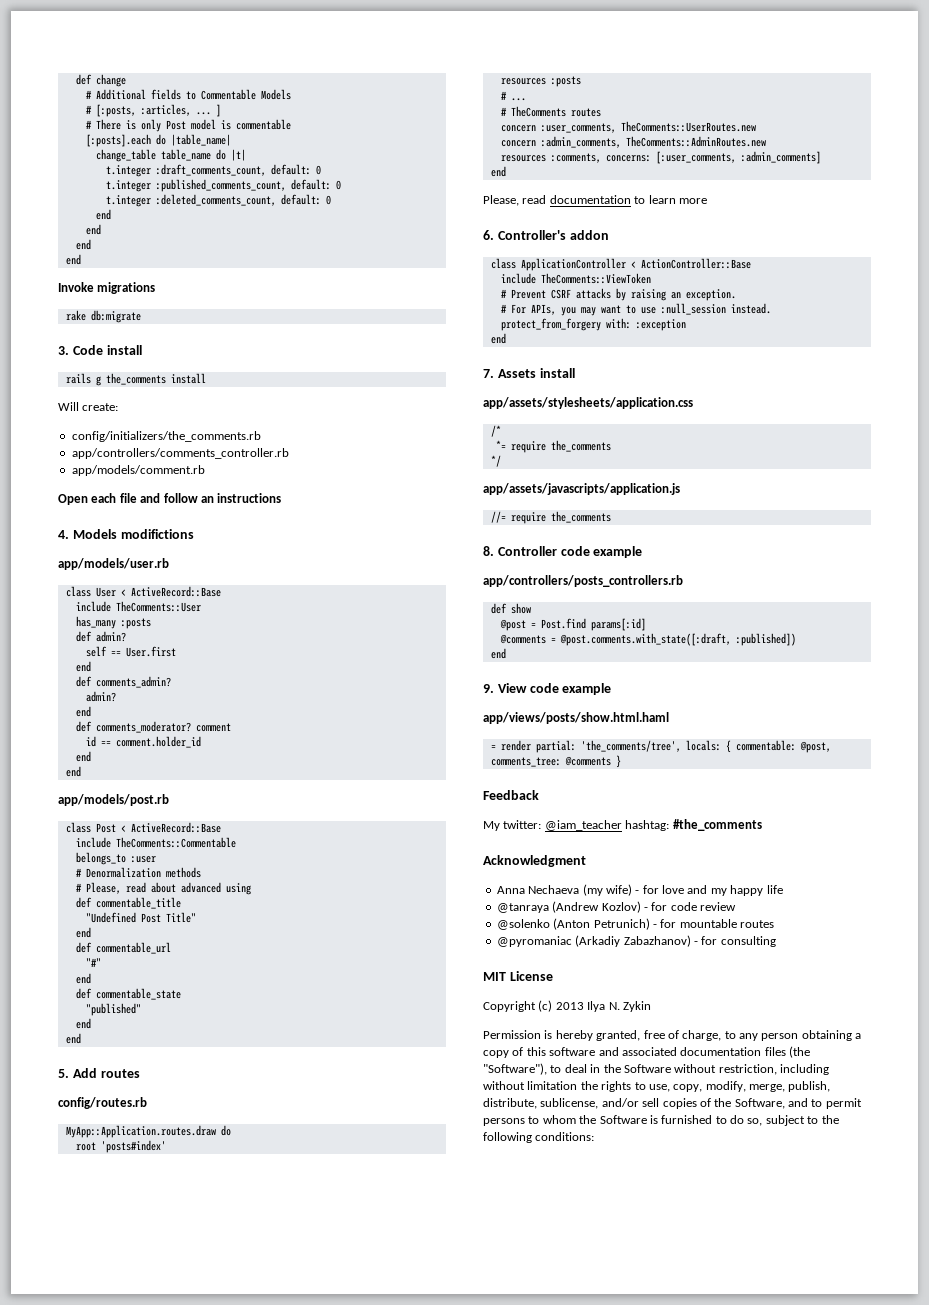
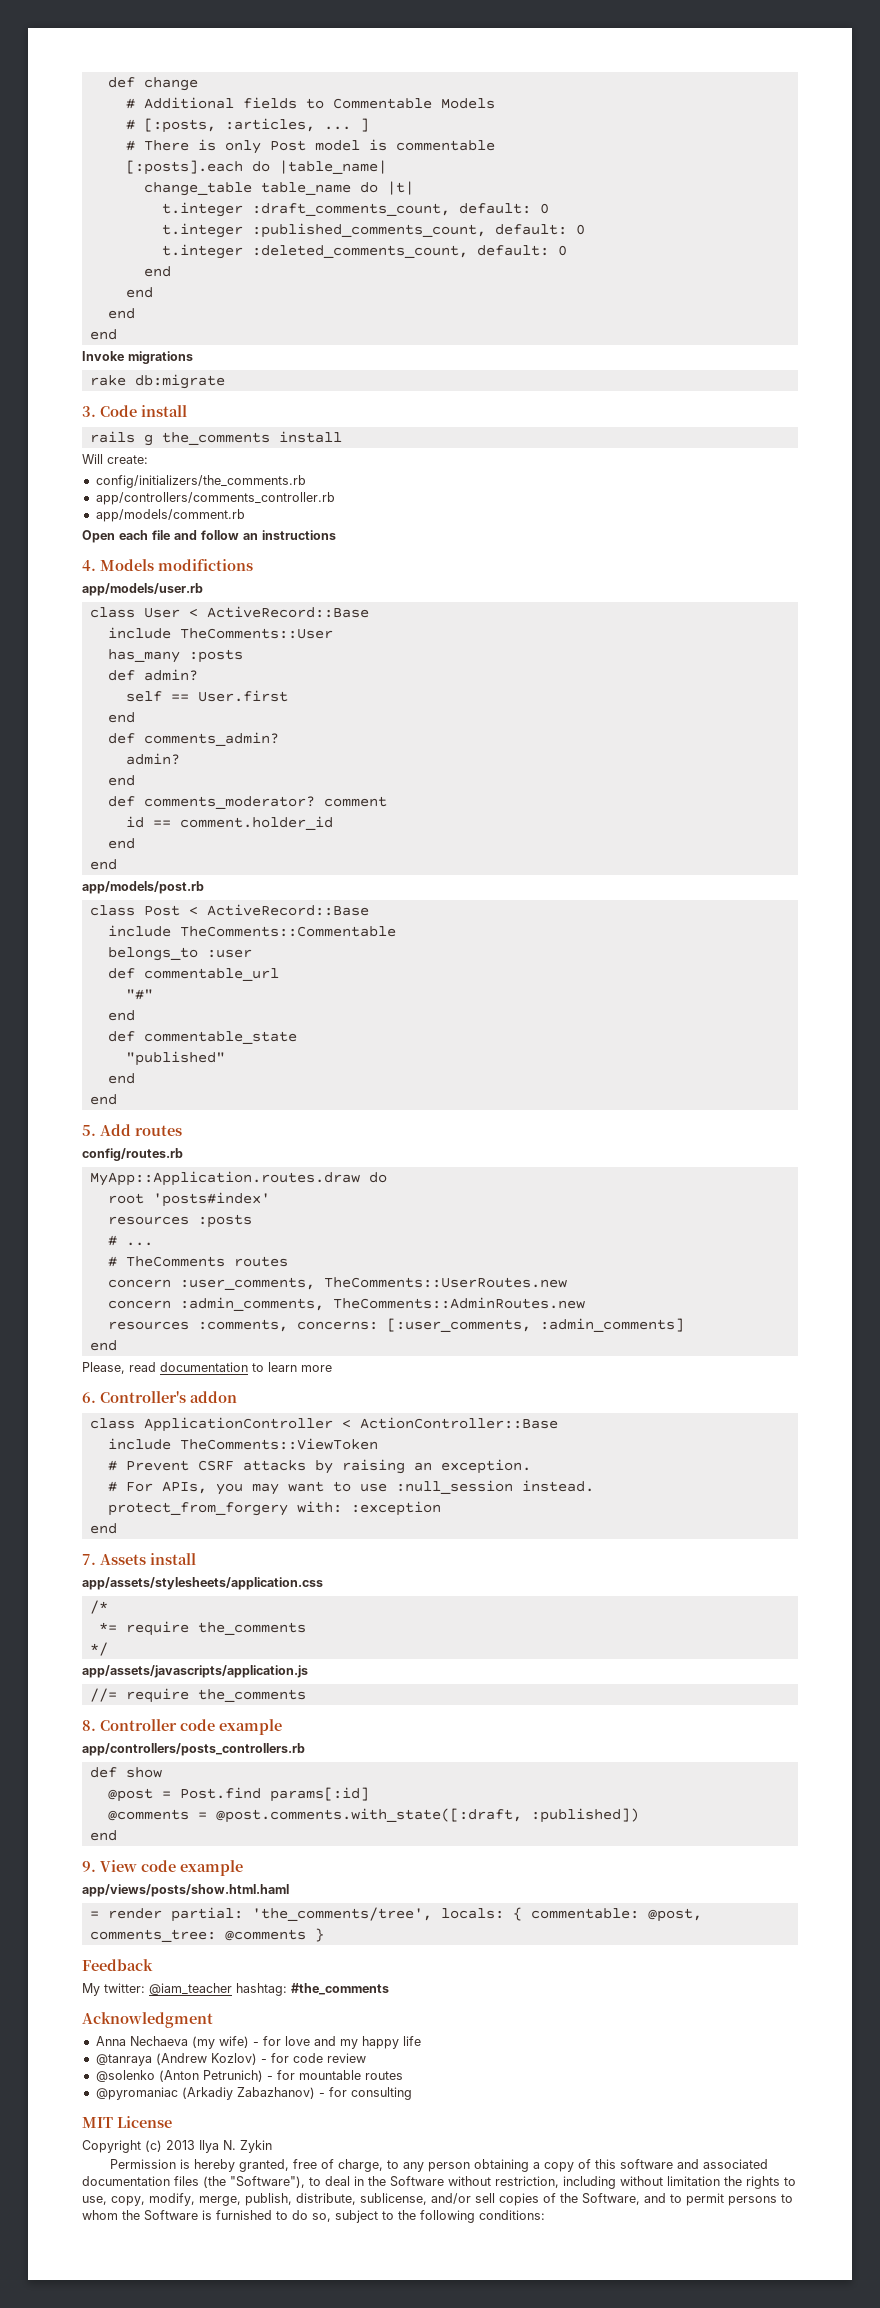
[75,867,201,878] [75,882,251,895] [75,897,181,909] [85,912,196,923] [75,927,91,938] // # Denormalization methods // # Please, read about advanced using // def commentable_title // "Undefined Post Title" // end -> (252, 953) none

